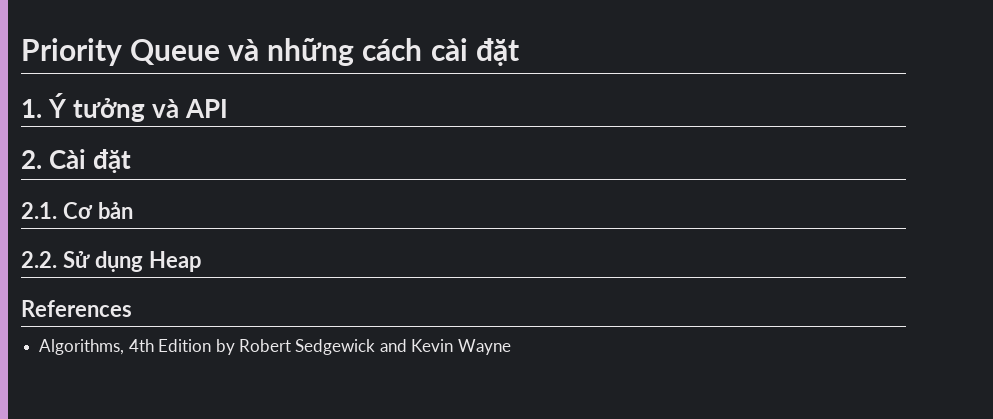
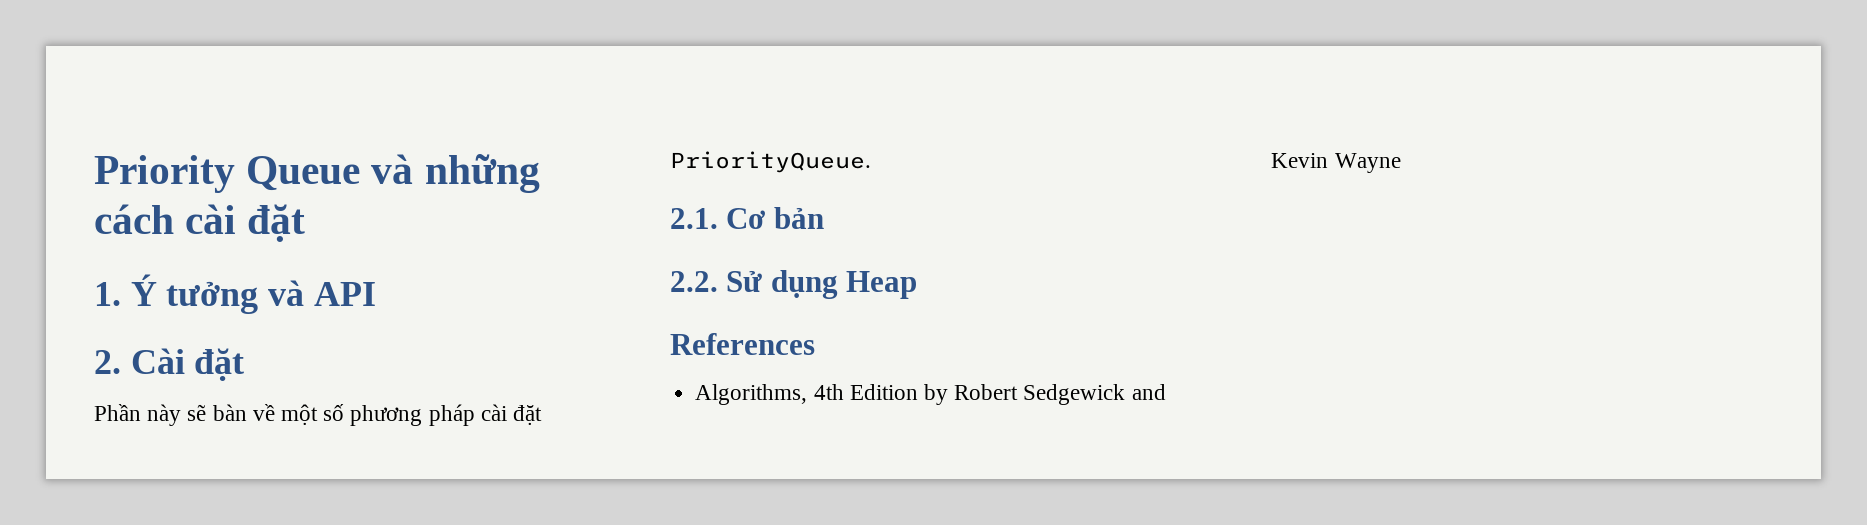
(132, 161) none -> [94,404,543,426] [670,151,871,173] // Phần này sẽ bàn về một số phương pháp cài đặt PriorityQueue.

